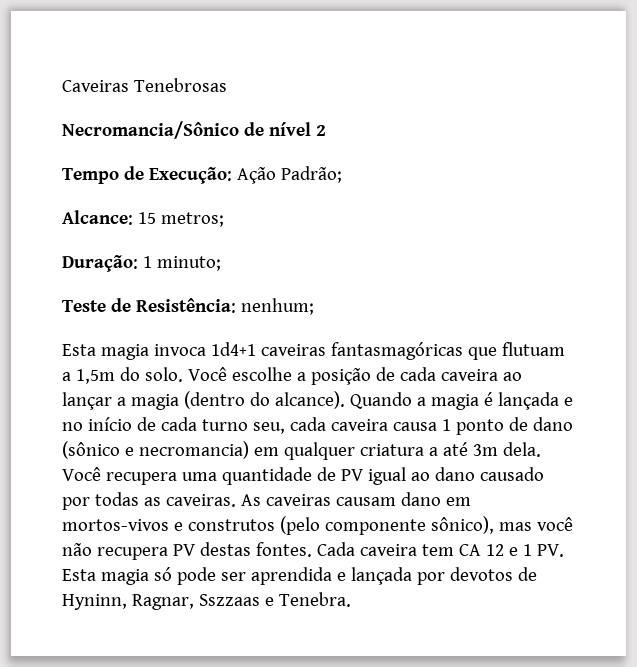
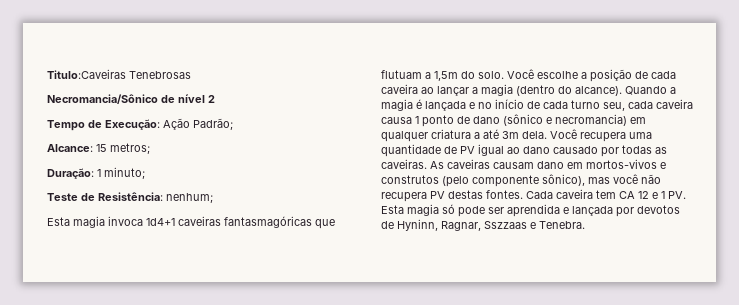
[62,80,129,92] Caveiras -> [47,69,126,79] Titulo:Caveiras

